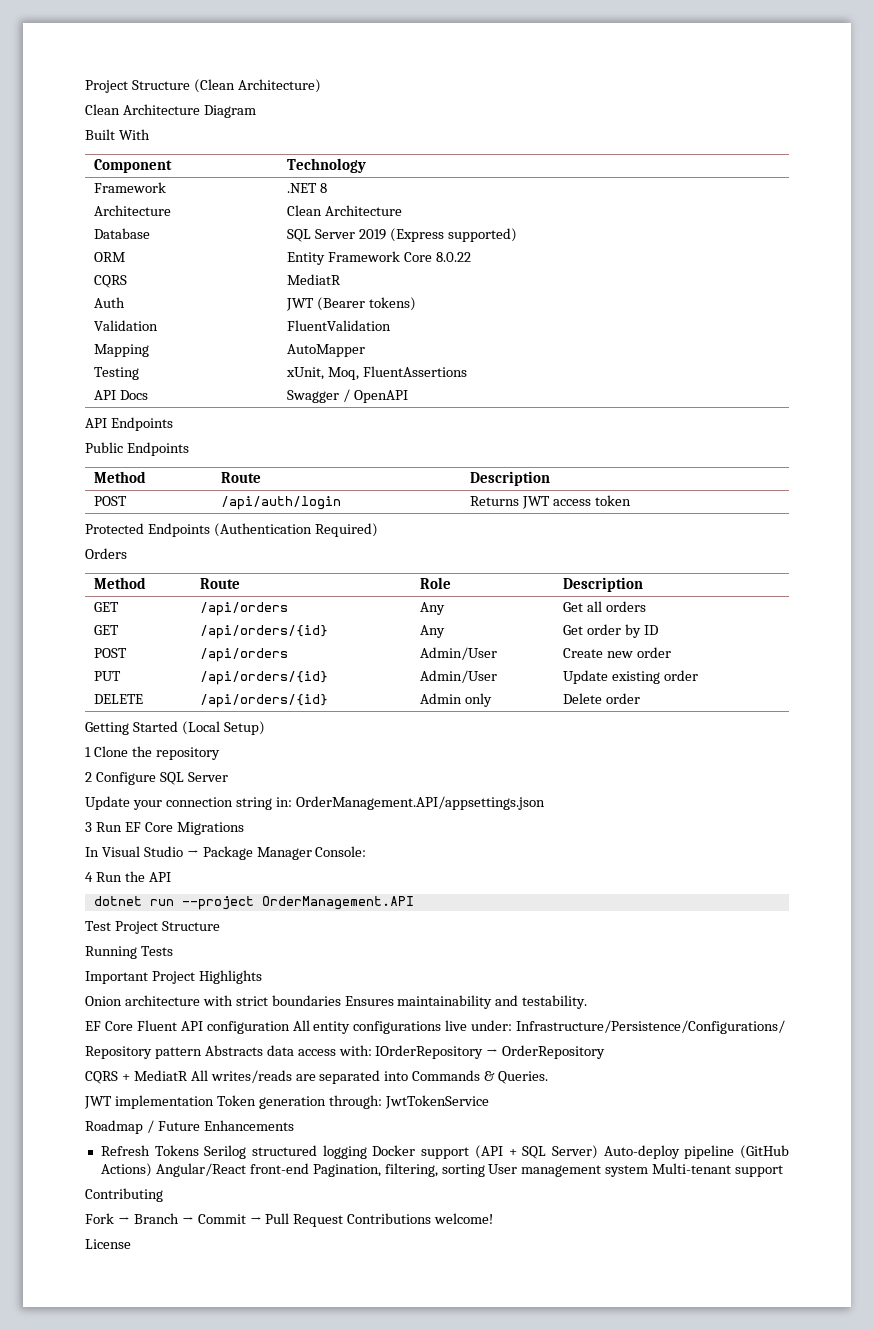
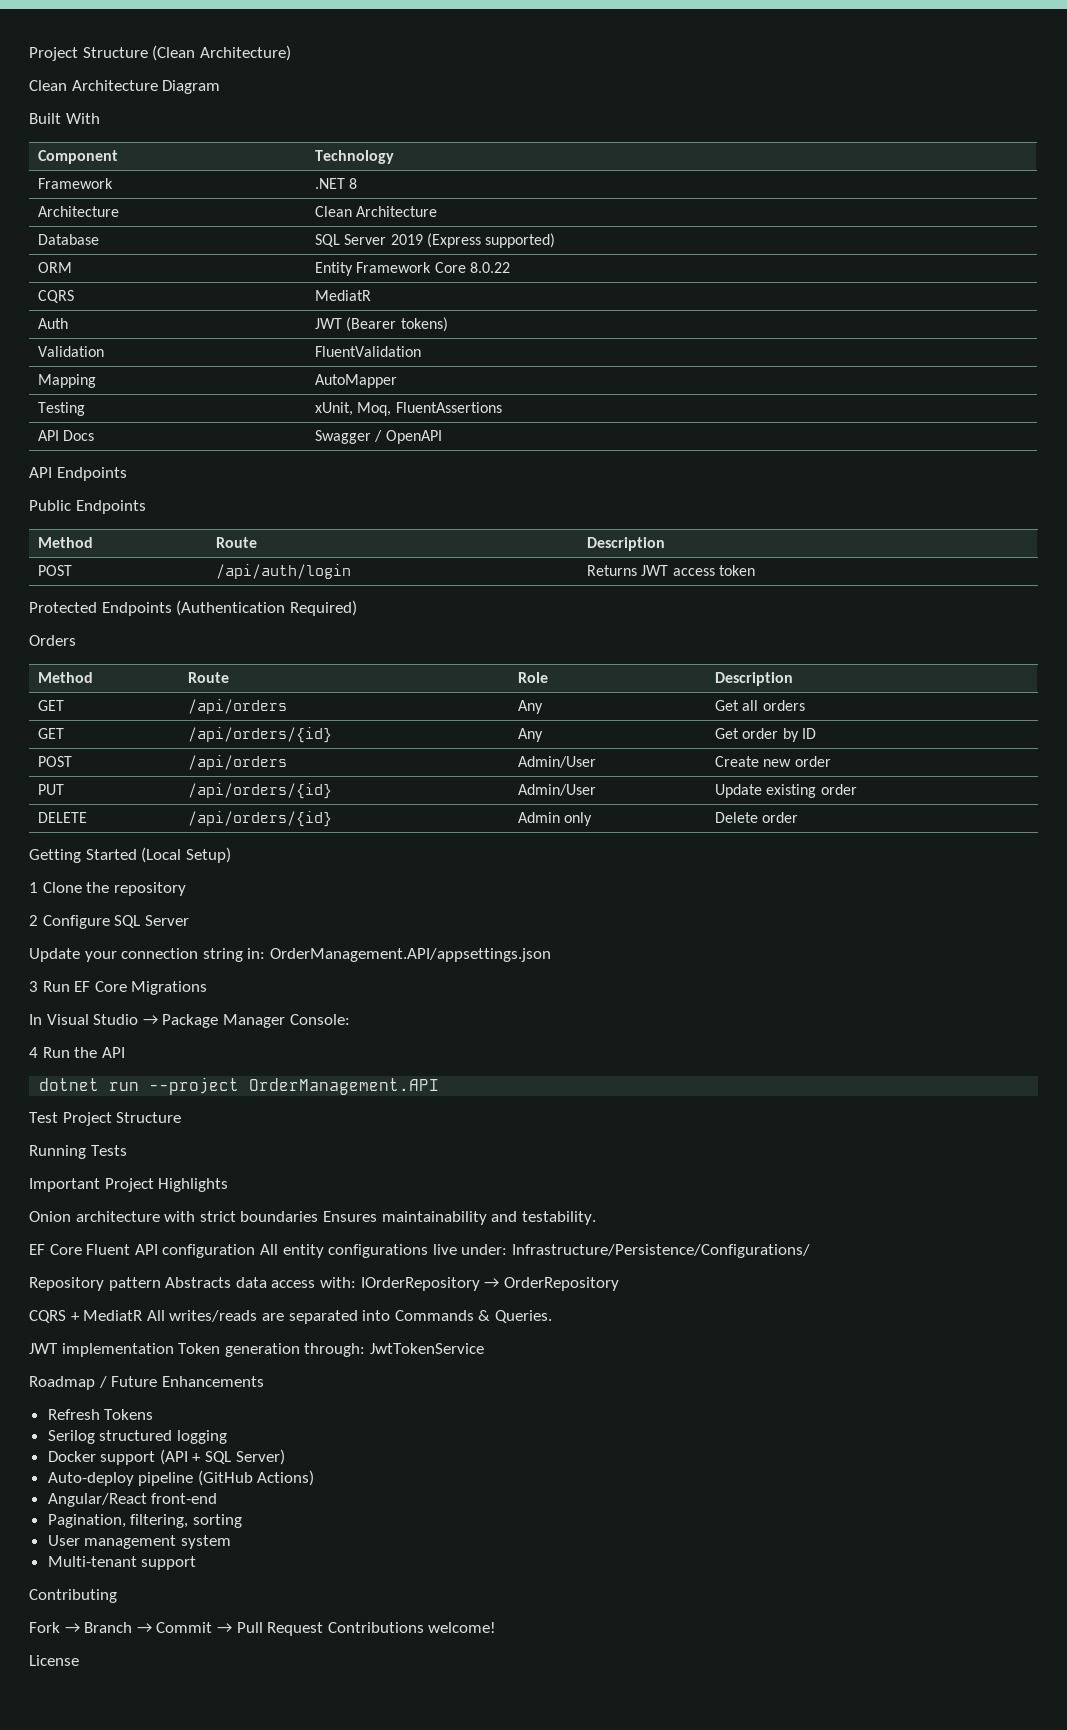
(199, 1150) none -> (154, 1414) //
(367, 1152) none -> (227, 1437) //
(598, 1152) none -> (285, 1457) //
(152, 1170) none -> (315, 1478) //
(309, 1168) none -> (218, 1498) //
(485, 1170) none -> (242, 1521) //
(649, 1171) none -> (231, 1542) //

